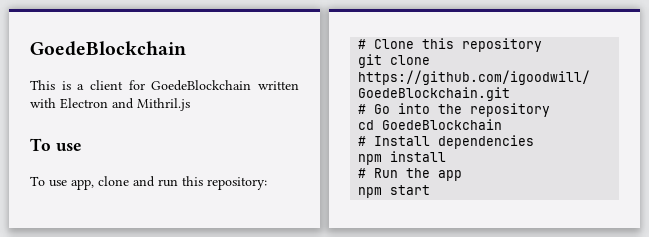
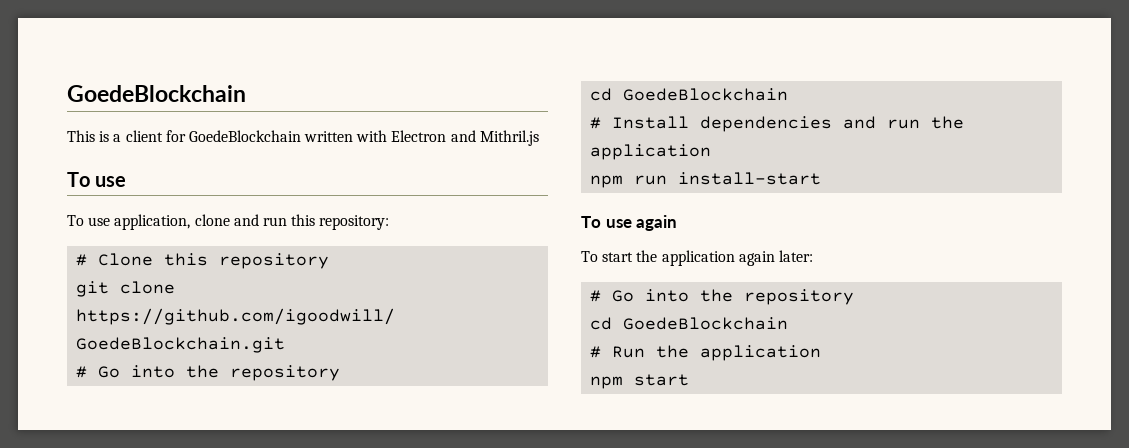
[71,179,94,190] app, -> [114,214,191,230] application,
[358,151,447,165] // npm install -> [843,116,965,129] [590,144,712,160] [590,172,822,188] [581,215,678,231] [581,250,813,266] [590,289,855,305] [590,317,789,330] and run the application // npm run install-start // To use again // To start the application again later: // # Go into the repository // cd GoedeBlockchain
[438,170,463,181] app -> [700,345,822,361] application

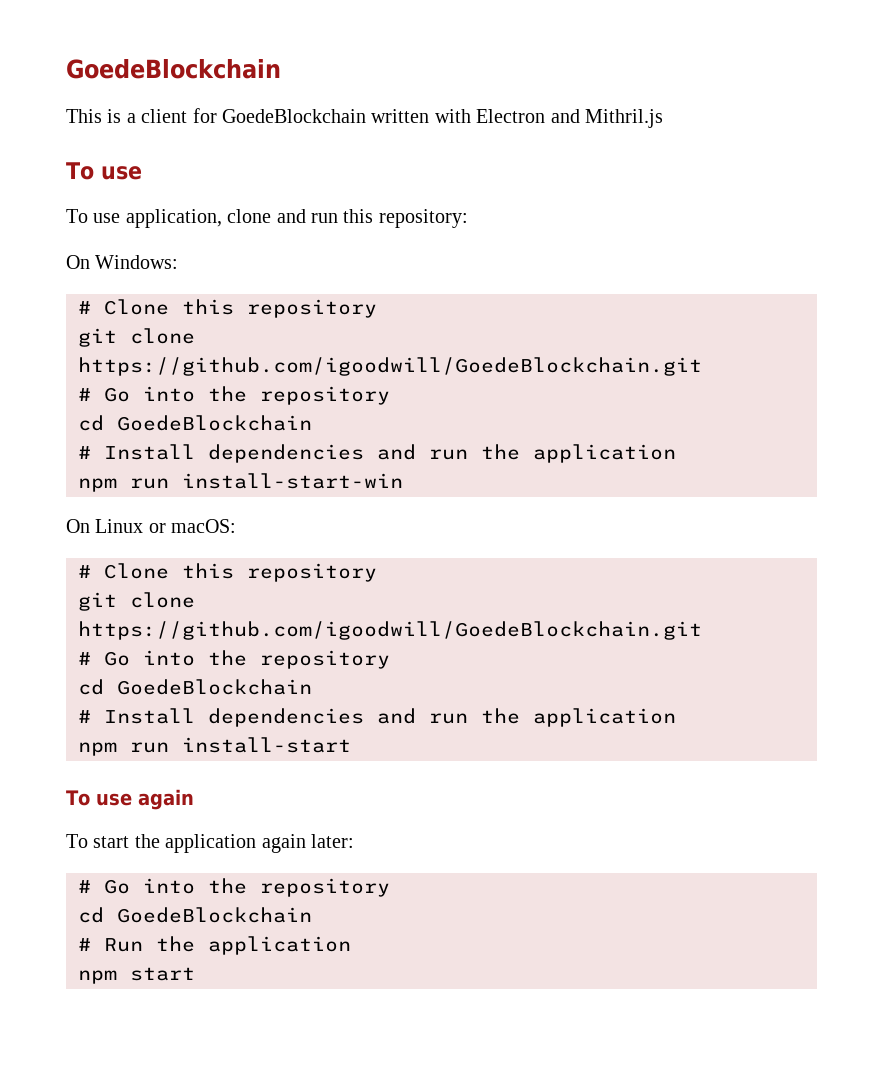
(390, 222) none -> [66,255,179,269] [78,299,377,318] [78,328,195,347] [78,357,702,376] [78,386,390,405] [78,415,312,431] [78,444,676,463] [78,473,403,492] [66,519,237,533] // On Windows: // # Clone this repository // git clone https://github.com/igoodwill/GoedeBlockchain.git // # Go into the repository // cd GoedeBlockchain // # Install dependencies and run the application // npm run install-start-win // On Linux or macOS:

